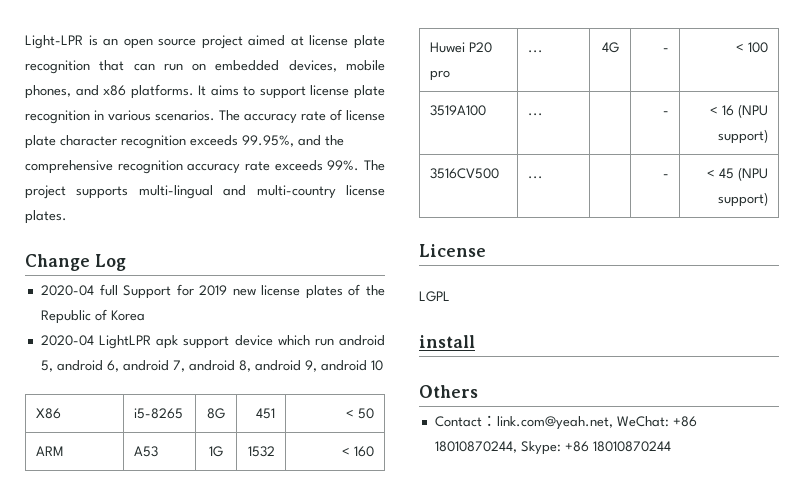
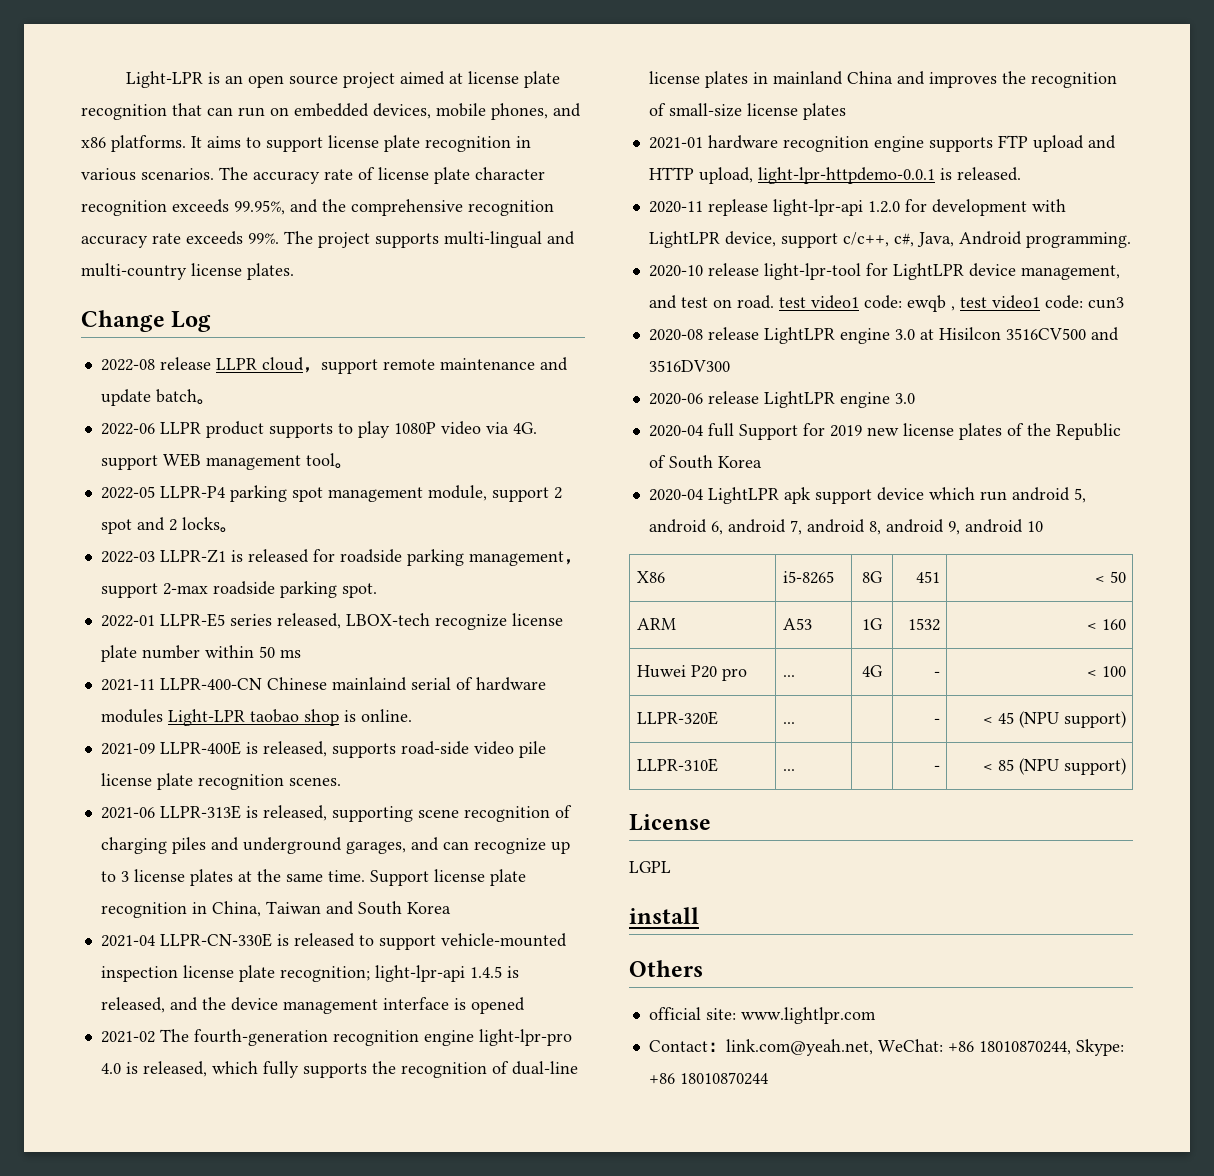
(126, 262) none -> [100,357,568,374] [100,389,215,406] [100,421,537,438] [100,453,353,470] [100,485,562,502] [100,517,238,534] [100,549,582,566] [100,581,377,598] [100,613,563,630] [100,645,301,662] [100,677,546,691] [100,709,412,726] [100,741,546,758] [100,773,341,790] [100,805,572,822] [100,837,570,854] [100,869,526,886] [100,901,451,918] [100,933,567,950] [100,965,519,982] [100,997,525,1014] [100,1029,572,1046] [100,1061,578,1078] [648,71,1117,88] [648,103,846,120] [648,135,1116,152] [648,167,1021,184] [648,199,1066,216] [648,231,1131,248] [648,263,1120,280] [648,295,1124,312] [648,327,1119,344] [648,360,730,372] [648,391,915,408] // 2022-08 release LLPR cloud，support remote maintenance and update batch。 // 2022-06 LLPR product supports to play 1080P video via 4G. support WEB management tool。 // 2022-05 LLPR-P4 parking spot management module, support 2 spot and 2 locks。 // 2022-03 LLPR-Z1 is released for roadside parking management，support 2-max roadside parking spot. // 2022-01 LLPR-E5 series released, LBOX-tech recognize license plate number within 50 ms // 2021-11 LLPR-400-CN Chinese mainlaind serial of hardware modules Light-LPR taobao shop is online. // 2021-09 LLPR-400E is released, supports road-side video pile license plate recognition scenes. // 2021-06 LLPR-313E is released, supporting scene recognition of charging piles and underground garages, and can recognize up to 3 license plates at the same time. Support license plate recognition in China, Taiwan and South Korea // 2021-04 LLPR-CN-330E is released to support vehicle-mounted inspection license plate recognition; light-lpr-api 1.4.5 is released, and the device management interface is opened // 2021-02 The fourth-generation recognition engine light-lpr-pro 4.0 is released, which fully supports the recognition of dual-line license plates in mainland China and improves the recognition of small-size license plates // 2021-01 hardware recognition engine supports FTP upload and HTTP upload, light-lpr-httpdemo-0.0.1 is released. // 2020-11 replease light-lpr-api 1.2.0 for development with LightLPR device, support c/c++, c#, Java, Android programming. // 2020-10 release light-lpr-tool for LightLPR device management, and test on road. test video1 code: ewqb , test video1 code: cun3 // 2020-08 release LightLPR engine 3.0 at Hisilcon 3516CV500 and 3516DV300 // 2020-06 release LightLPR engine 3.0
(107, 315) none -> [668,455,713,469] South
[429,105,486,116] [527,113,543,116] [663,111,670,115] [710,104,769,118] [718,129,769,144] [429,168,499,179] 3519A100 | ... | | - | < 16 (NPU support) // 3516CV500 -> [636,711,718,725] LLPR-320E
(769, 199) none -> [636,758,718,772] [782,769,795,771] [933,765,940,771] [982,758,1126,775] // LLPR-310E | ... | | - | < 85 (NPU support)
(478, 391) none -> [648,1007,876,1024] // official site: www.lightlpr.com

